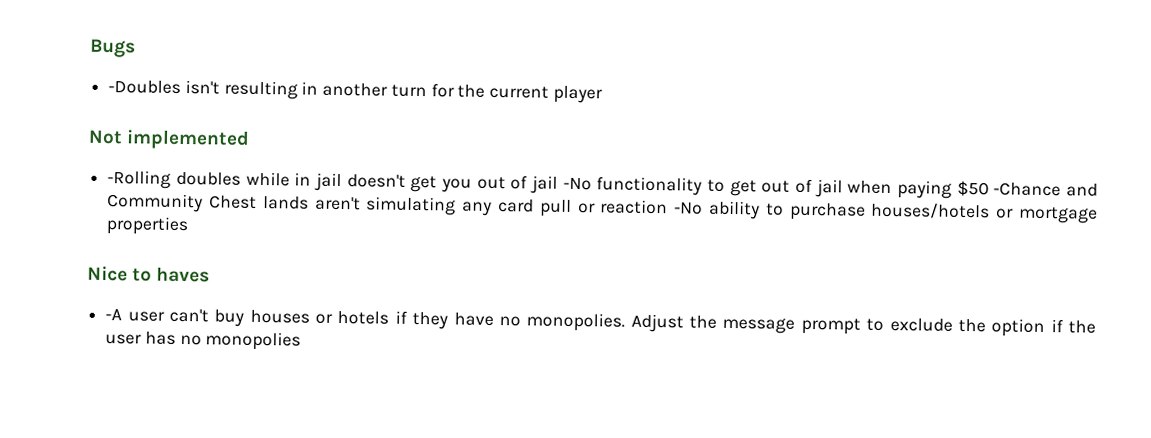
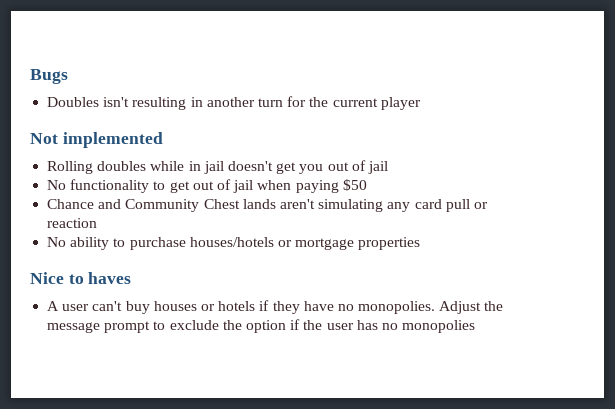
[108,80,182,94] -Doubles -> [47,97,100,107] Doubles
[107,170,172,189] -Rolling -> [47,161,94,174] Rolling
[562,177,592,191] -No -> [47,180,67,190] // No
[993,182,1062,197] -Chance -> [47,199,95,209] // Chance
[674,202,704,215] -No -> [47,237,67,247] // No
[105,309,123,321] -A -> [47,301,60,311] A

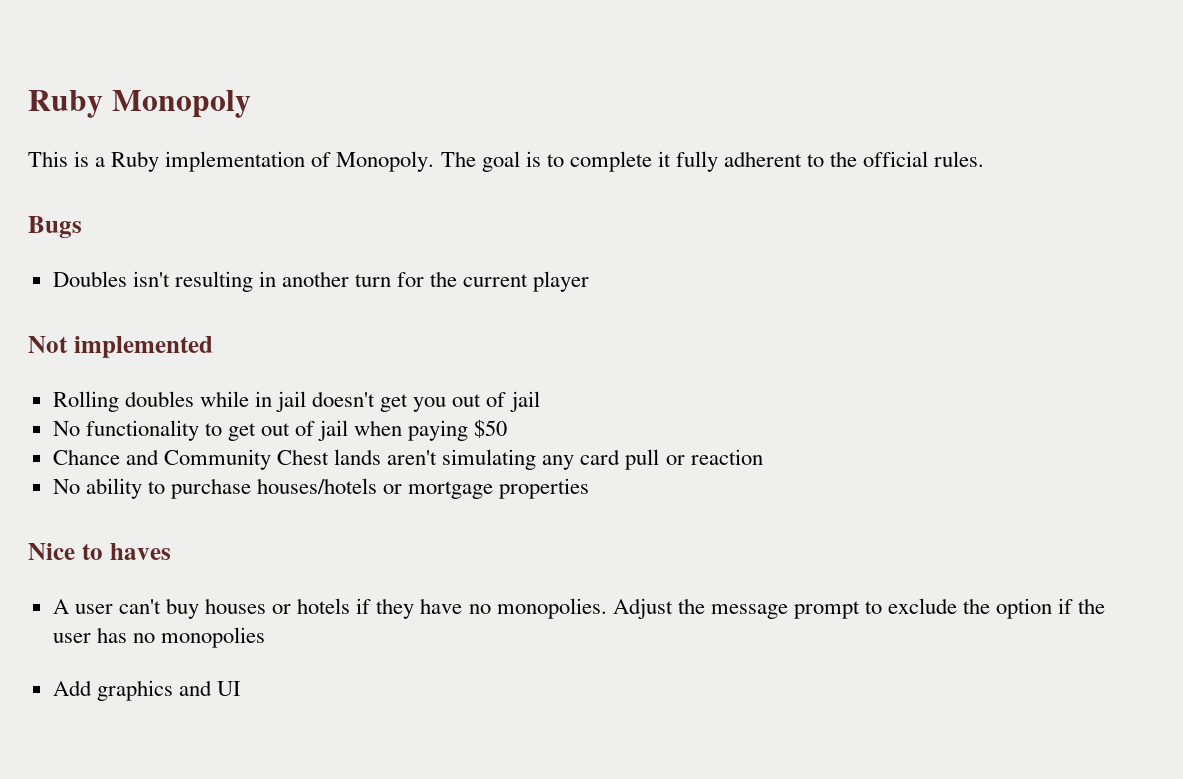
(30, 76) none -> [28,90,251,118] [28,151,985,172] Ruby Monopoly // This is a Ruby implementation of Monopoly. The goal is to complete it fully adherent to the official rules. //
(476, 326) none -> [52,680,241,701] // Add graphics and UI

